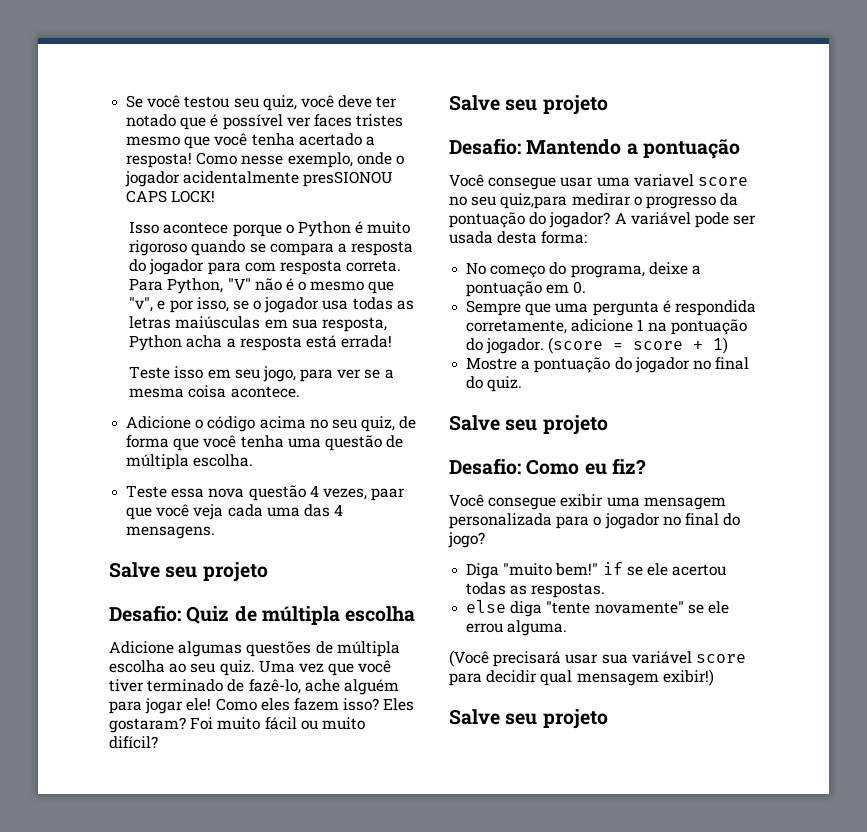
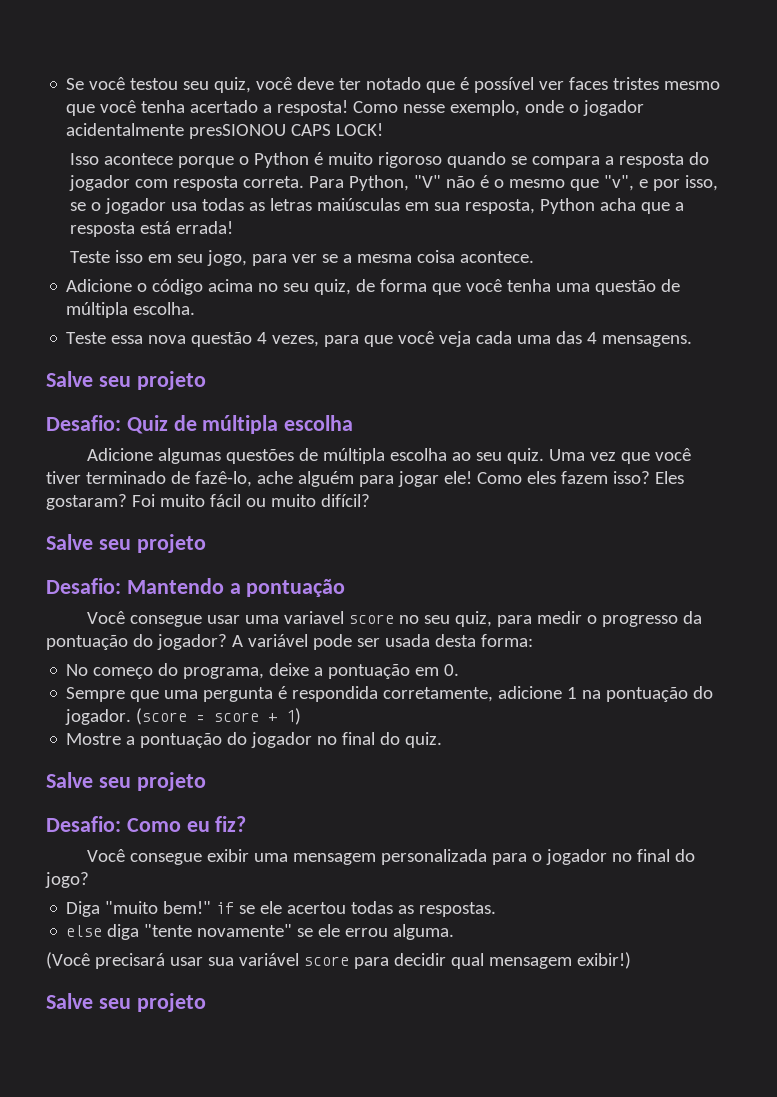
[207,262,241,275] para -> (131, 183) none
(223, 341) none -> [640,202,670,214] que
[371,488,406,501] paar -> [324,335,360,347] para
[500,193,631,209] quiz,para medirar -> [455,611,583,627] quiz, para medir

